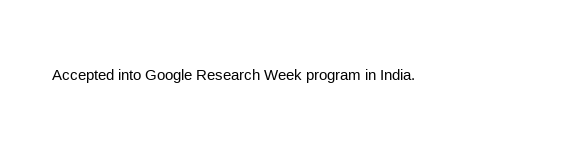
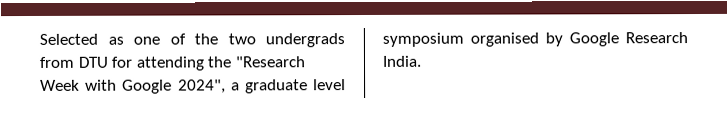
[52,69,377,83] Accepted into Google Research Week program in -> [39,33,345,48] [39,56,306,71] [40,79,346,94] [382,32,688,47] Selected as one of the two undergrads from DTU for attending the "Research Week with Google 2024", a graduate level symposium organised by Google Research

